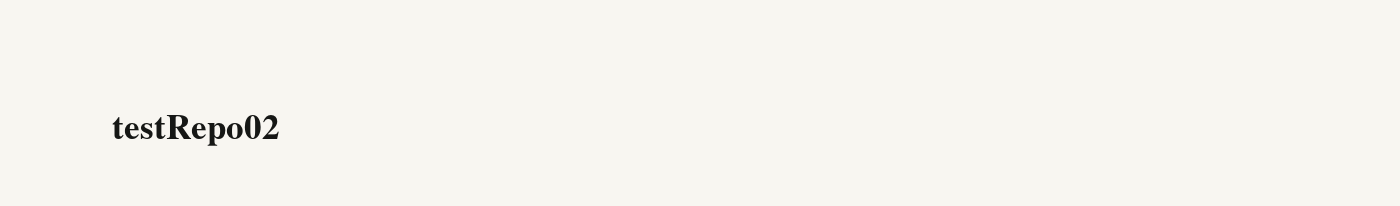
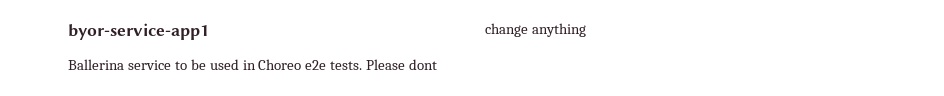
[112,115,280,146] testRepo02 -> [68,23,209,40] [68,59,438,70] [485,23,586,37] byor-service-app1 // Ballerina service to be used in Choreo e2e tests. Please dont change anything

